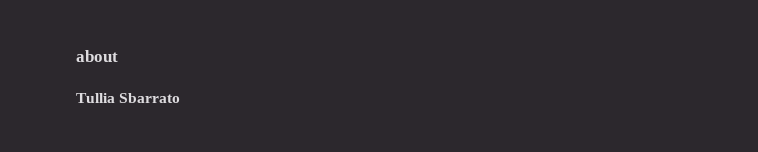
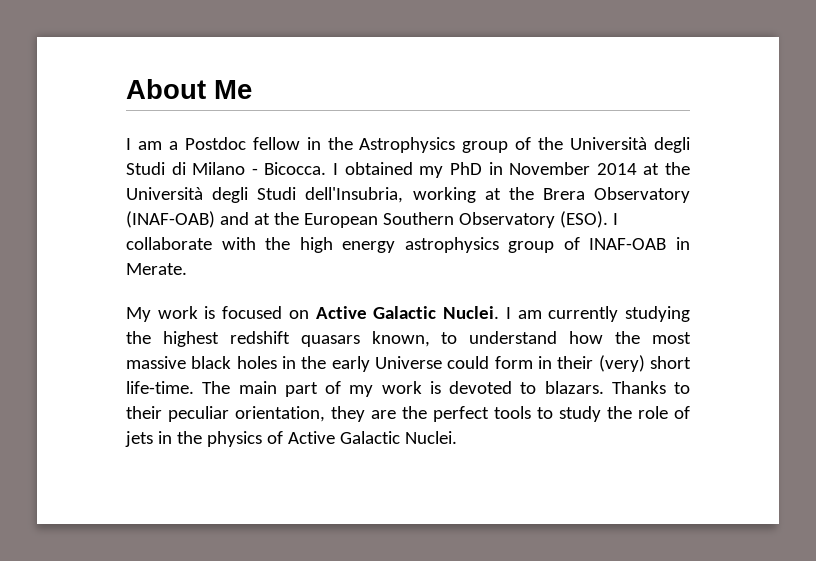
[76,50,118,62] [76,93,181,103] about // Tullia Sbarrato -> [126,79,252,99] [126,137,690,153] [126,162,690,178] [126,187,690,203] [126,211,618,228] [126,237,690,253] [126,263,187,275] [126,306,690,322] [126,331,692,347] [126,355,691,372] [126,381,690,397] [126,406,690,422] [125,431,457,447] About Me // I am a Postdoc fellow in the Astrophysics group of the Università degli Studi di Milano - Bicocca. I obtained my PhD in November 2014 at the Università degli Studi dell'Insubria, working at the Brera Observatory (INAF-OAB) and at the European Southern Observatory (ESO). I collaborate with the high energy astrophysics group of INAF-OAB in Merate. // My work is focused on Active Galactic Nuclei. I am currently studying the highest redshift quasars known, to understand how the most massive black holes in the early Universe could form in their (very) short life-time. The main part of my work is devoted to blazars. Thanks to their peculiar orientation, they are the perfect tools to study the role of jets in the physics of Active Galactic Nuclei.

